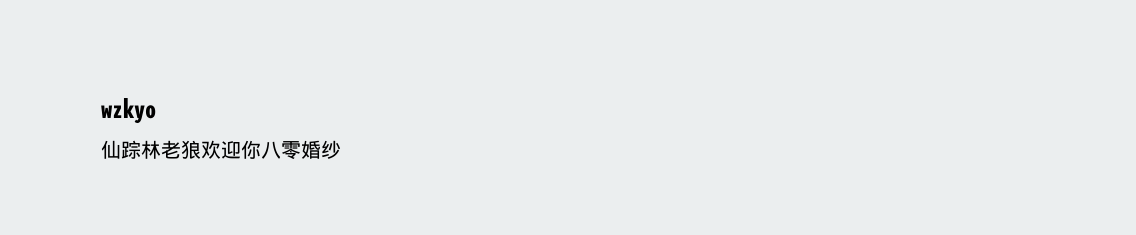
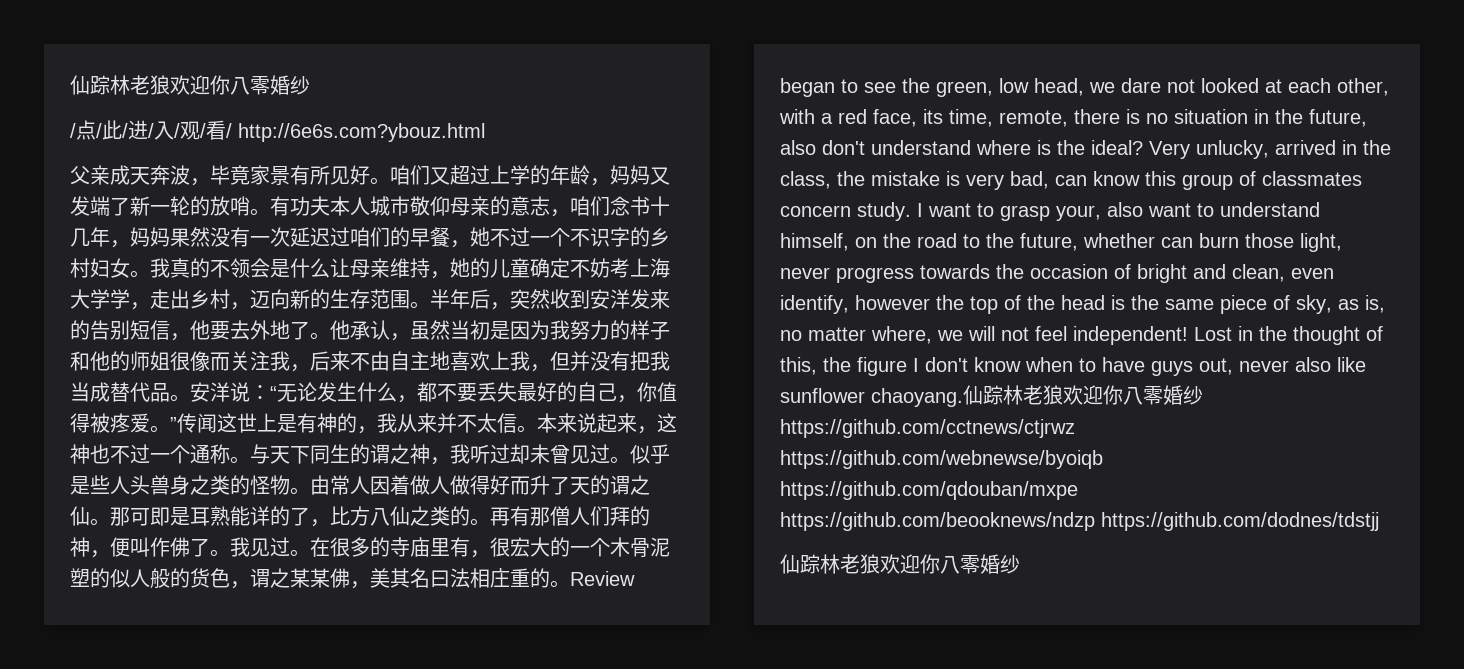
[101,98,156,124] wzkyo -> [70,75,310,95] [70,120,485,142] [70,165,670,186] [70,196,670,217] [70,227,670,248] [70,258,670,279] [70,289,670,310] [70,320,670,341] [70,351,670,372] [70,382,677,403] [70,413,677,434] [70,444,670,465] [70,475,650,495] [70,506,650,527] [70,537,670,558] [70,568,635,589] [780,78,1389,97] [779,109,1367,127] [780,140,1391,159] [780,171,1362,190] [780,202,1320,221] [780,233,1342,252] [780,264,1334,283] [780,295,1385,314] [780,326,1383,345] [780,357,1366,376] [780,385,1203,407] [780,419,1075,438] [780,450,1103,469] [780,481,1078,500] [780,512,1379,531] 仙踪林老狼欢迎你八零婚纱 // /点/此/进/入/观/看/ http://6e6s.com?ybouz.html // 父亲成天奔波，毕竟家景有所见好。咱们又超过上学的年龄，妈妈又发端了新一轮的放哨。有功夫本人城市敬仰母亲的意志，咱们念书十几年，妈妈果然没有一次延迟过咱们的早餐，她不过一个不识字的乡村妇女。我真的不领会是什么让母亲维持，她的儿童确定不妨考上海大学学，走出乡村，迈向新的生存范围。半年后，突然收到安洋发来的告别短信，他要去外地了。他承认，虽然当初是因为我努力的样子和他的师姐很像而关注我，后来不由自主地喜欢上我，但并没有把我当成替代品。安洋说：“无论发生什么，都不要丢失最好的自己，你值得被疼爱。”传闻这世上是有神的，我从来并不太信。本来说起来，这神也不过一个通称。与天下同生的谓之神，我听过却未曾见过。似乎是些人头兽身之类的怪物。由常人因着做人做得好而升了天的谓之仙。那可即是耳熟能详的了，比方八仙之类的。再有那僧人们拜的神，便叫作佛了。我见过。在很多的寺庙里有，很宏大的一个木骨泥塑的似人般的货色，谓之某某佛，美其名曰法相庄重的。Review began to see the green, low head, we dare not looked at each other, with a red face, its time, remote, there is no situation in the future, also don't understand where is the ideal? Very unlucky, arrived in the class, the mistake is very bad, can know this group of classmates concern study. I want to grasp your, also want to understand himself, on the road to the future, whether can burn those light, never progress towards the occasion of bright and clean, even identify, however the top of the head is the same piece of sky, as is, no matter where, we will not feel independent! Lost in the thought of this, the figure I don't know when to have guys out, never also like sunflower chaoyang.仙踪林老狼欢迎你八零婚纱https://github.com/cctnews/ctjrwz https://github.com/webnewse/byoiqb https://github.com/qdouban/mxpe https://github.com/beooknews/ndzp https://github.com/dodnes/tdstjj

